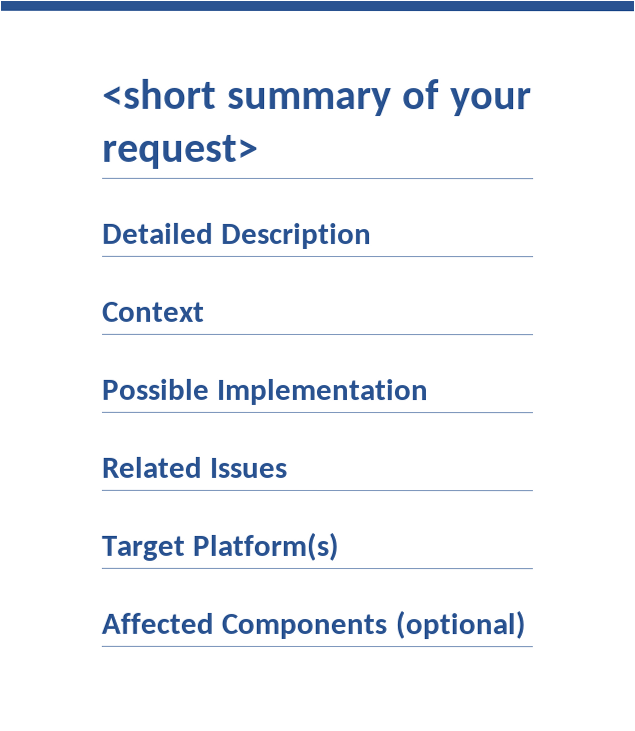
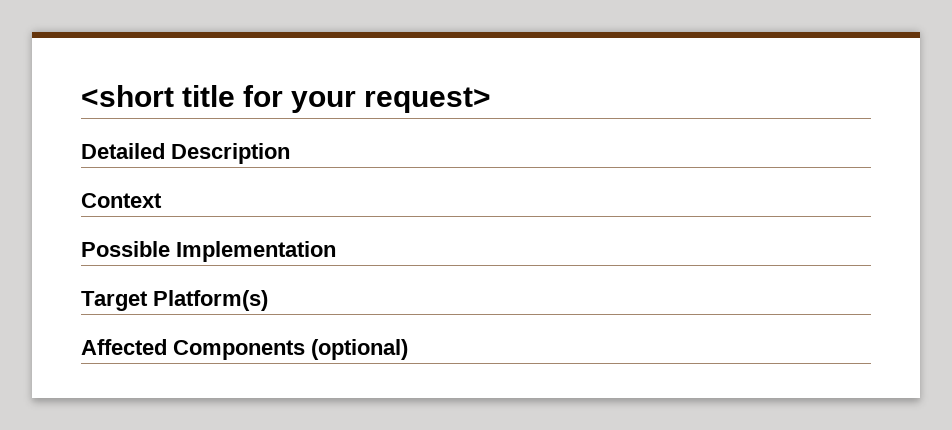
[227,79,441,117] summary of -> [182,85,284,107] title for
[101,456,288,478] // Related Issues -> (336, 251) none

